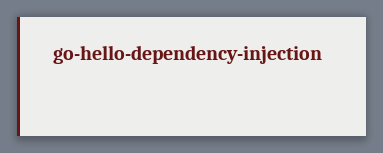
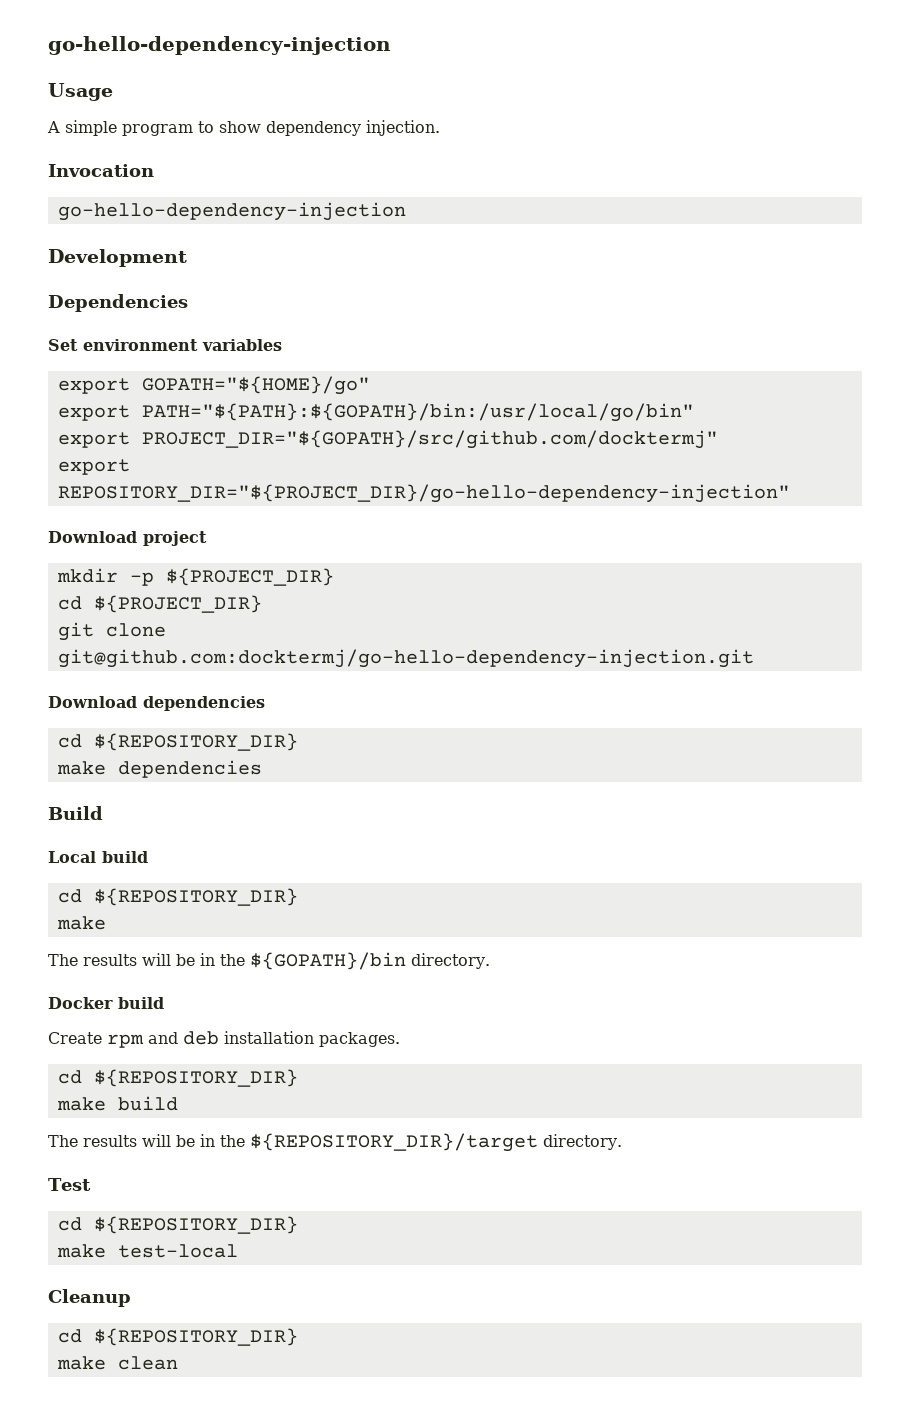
[53,45,322,64] go-hello-dependency-injection -> [48,36,391,55] [48,83,113,101] [47,120,440,136] [48,164,154,177] [57,202,406,221] [48,249,187,267] [48,294,188,312] [48,339,282,351] [57,376,370,395] [57,403,694,422] [57,430,718,449] [57,459,130,475] [57,484,790,503] [48,531,207,546] [56,568,334,586] [57,595,262,613] [57,622,166,641] [57,649,754,668] [48,696,265,711] [57,733,298,751] [56,760,262,778] [48,806,103,820] [48,851,148,863] [57,888,298,906] [56,916,106,930] [48,952,490,970] [48,997,164,1009] [48,1031,400,1048] [57,1069,298,1087] [56,1096,178,1111] [48,1133,622,1152] [48,1178,91,1191] [57,1216,298,1234] [56,1244,238,1258] [48,1289,131,1307] [57,1328,298,1346] [56,1356,178,1370] go-hello-dependency-injection // Usage // A simple program to show dependency injection. // Invocation // go-hello-dependency-injection // Development // Dependencies // Set environment variables // export GOPATH="${HOME}/go" // export PATH="${PATH}:${GOPATH}/bin:/usr/local/go/bin" // export PROJECT_DIR="${GOPATH}/src/github.com/docktermj" // export REPOSITORY_DIR="${PROJECT_DIR}/go-hello-dependency-injection" // Download project // mkdir -p ${PROJECT_DIR} // cd ${PROJECT_DIR} // git clone git@github.com:docktermj/go-hello-dependency-injection.git // Download dependencies // cd ${REPOSITORY_DIR} // make dependencies // Build // Local build // cd ${REPOSITORY_DIR} // make // The results will be in the ${GOPATH}/bin directory. // Docker build // Create rpm and deb installation packages. // cd ${REPOSITORY_DIR} // make build // The results will be in the ${REPOSITORY_DIR}/target directory. // Test // cd ${REPOSITORY_DIR} // make test-local // Cleanup // cd ${REPOSITORY_DIR} // make clean

